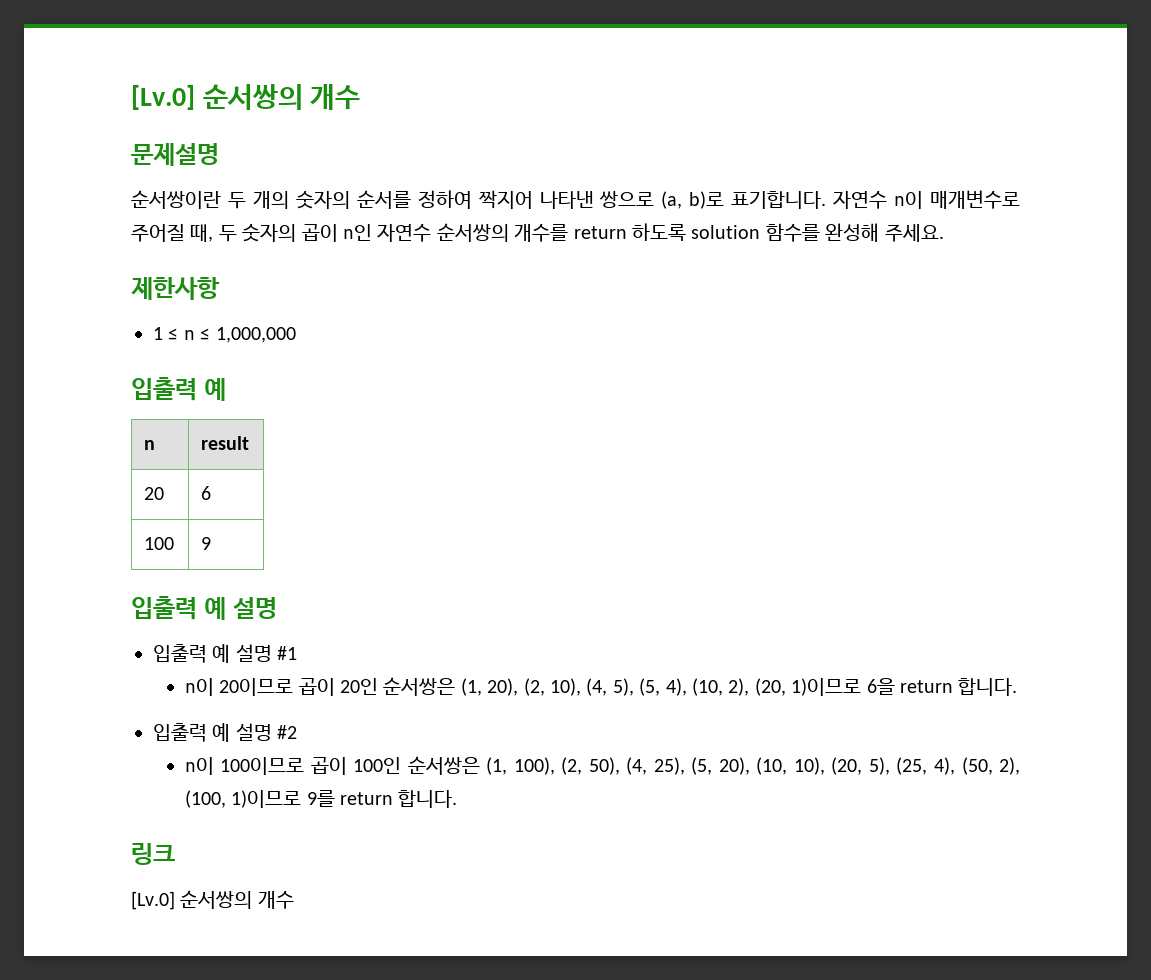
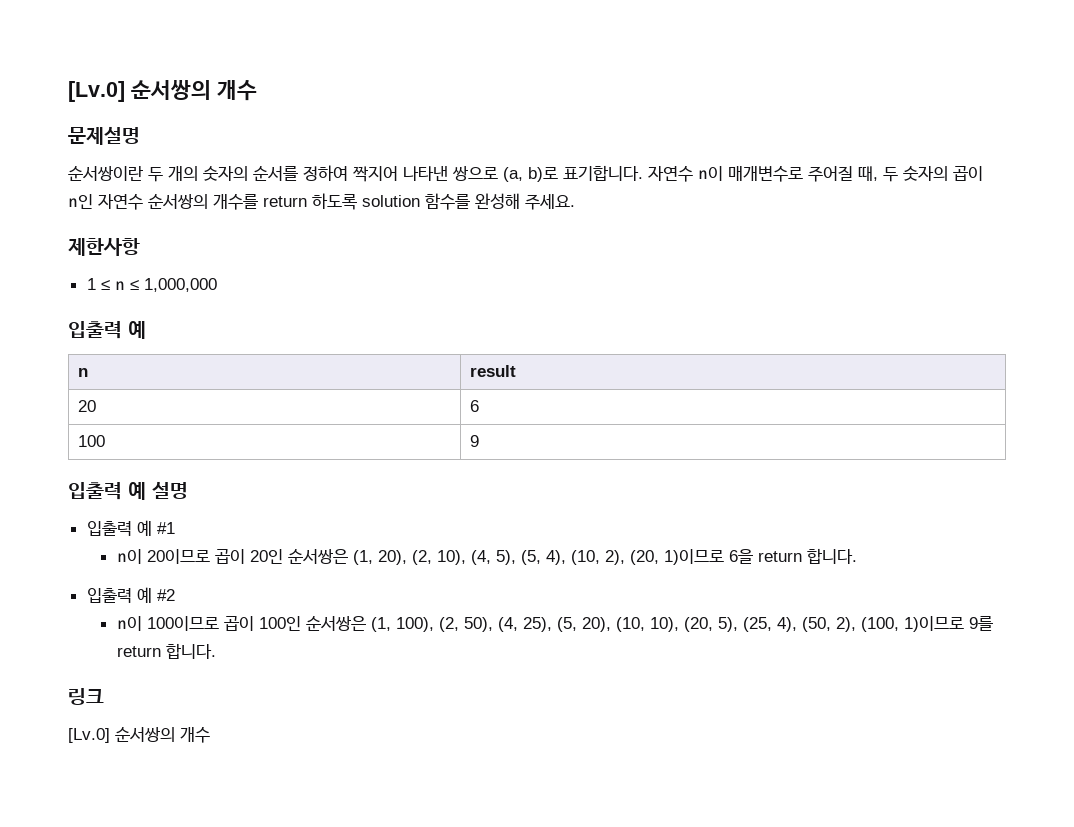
[235,644,272,662] 설명 -> (152, 528) none
[235,723,272,741] 설명 -> (152, 595) none

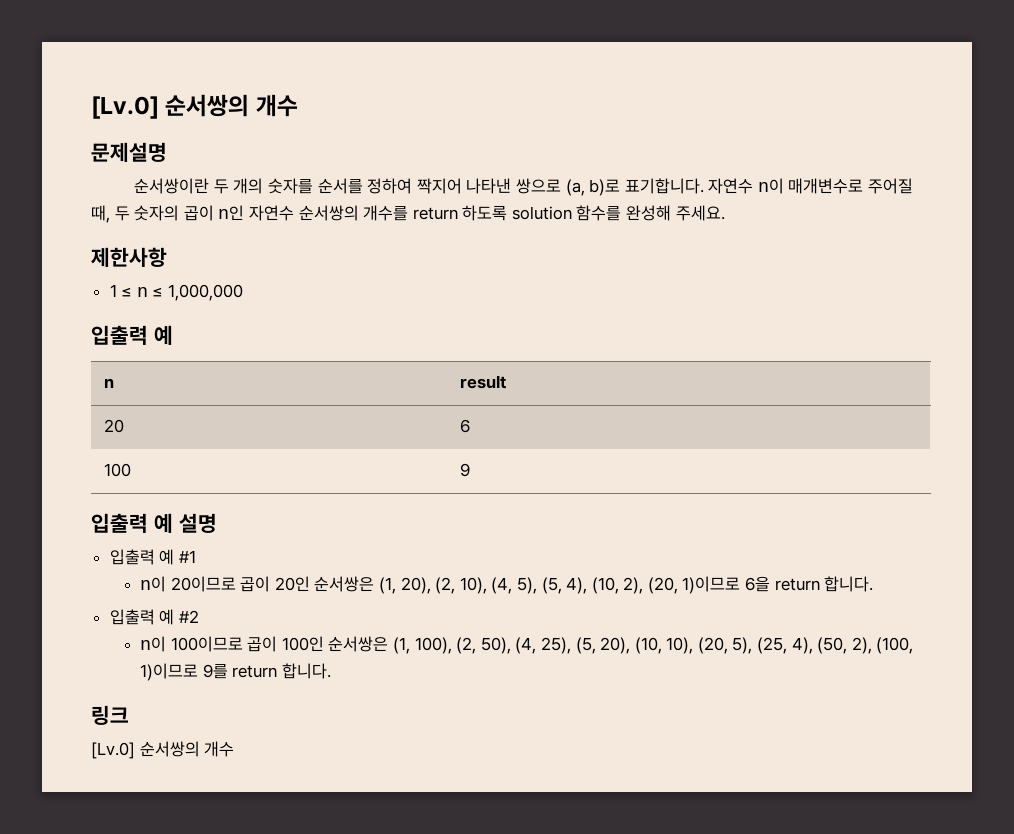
[203,166,248,181] 숫자의 -> [267,178,313,194] 숫자를

